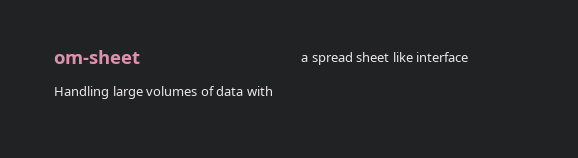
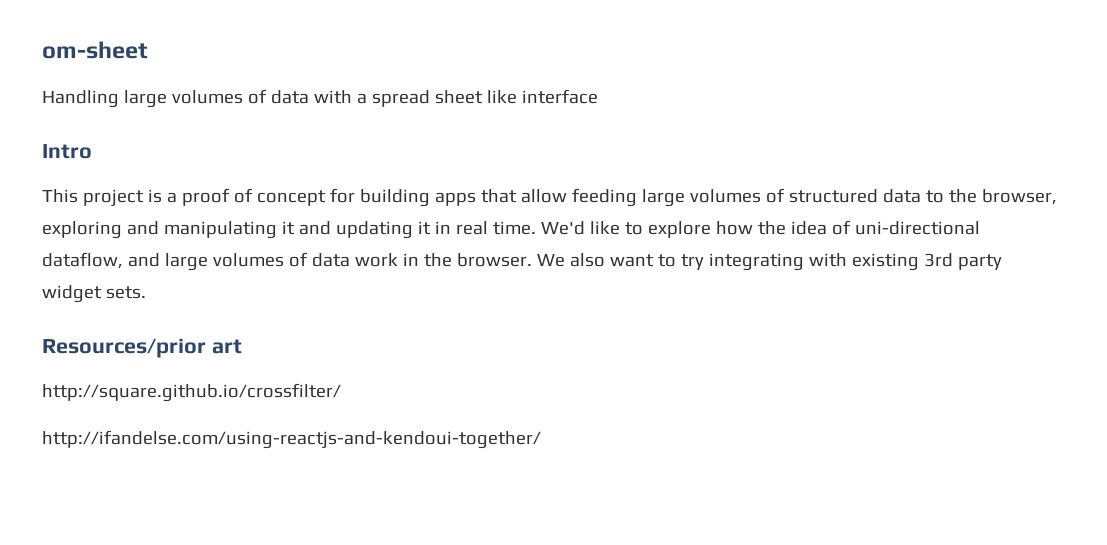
(469, 57) none -> [42,144,92,159] [42,188,1057,207] [42,220,980,239] [42,252,1002,271] [42,285,146,303] [42,338,242,358] [42,383,341,402] [42,430,541,449] // Intro // This project is a proof of concept for building apps that allow feeding large volumes of structured data to the browser, exploring and manipulating it and updating it in real time. We'd like to explore how the idea of uni-directional dataflow, and large volumes of data work in the browser. We also want to try integrating with existing 3rd party widget sets. // Resources/prior art // http://square.github.io/crossfilter/ // http://ifandelse.com/using-reactjs-and-kendoui-together/

